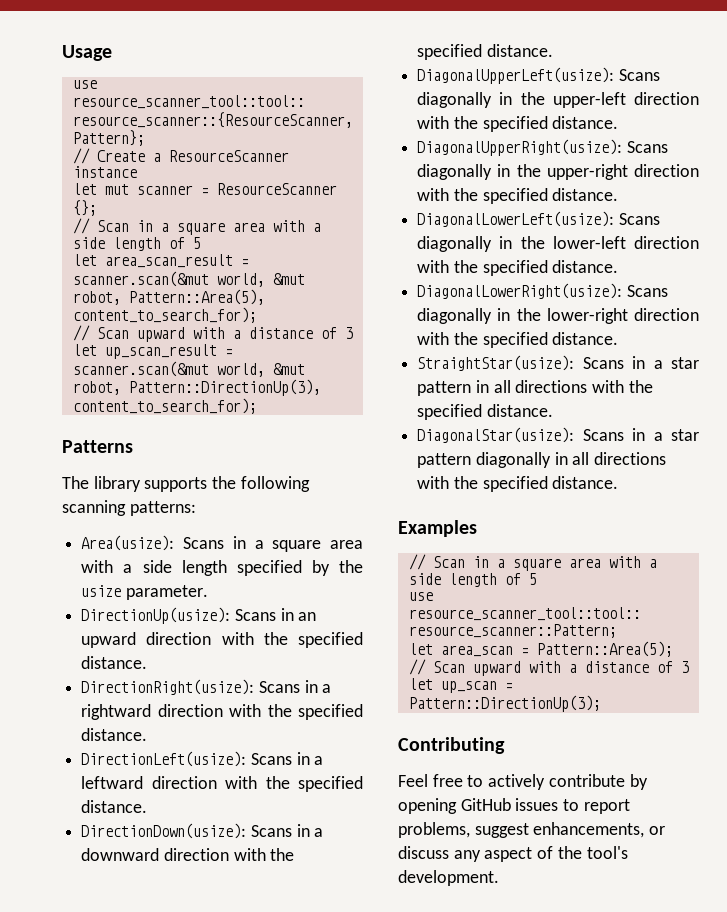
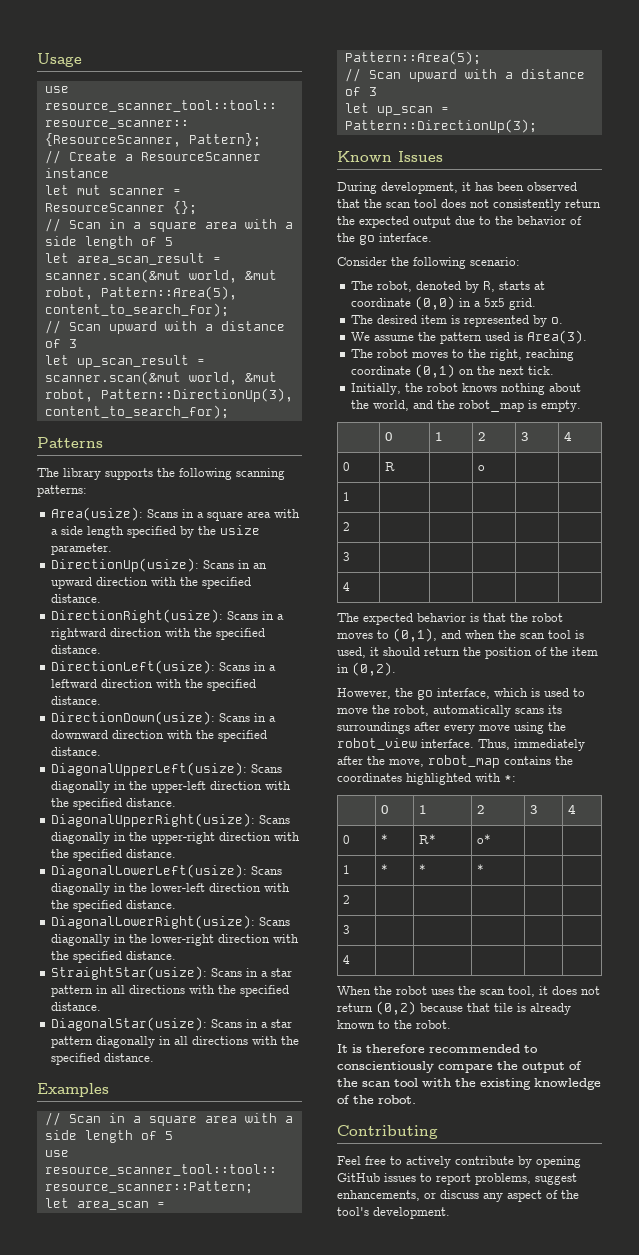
(601, 703) none -> [337,151,443,162] [337,182,577,194] [337,199,601,211] [337,216,582,228] [337,233,432,245] [337,257,520,269] [351,281,546,293] [351,296,537,310] [351,315,564,327] [351,330,588,344] [351,349,575,361] [351,364,555,378] [351,383,582,395] [351,400,582,412] [384,432,392,441] [434,432,442,441] [477,432,485,441] [520,432,528,441] [563,431,572,441] [342,462,350,471] [384,462,395,471] [477,465,485,471] [342,492,350,501] [342,522,350,531] [342,552,350,561] [342,582,350,591] [337,613,563,625] [337,628,584,642] [337,647,598,659] [337,662,396,676] [337,688,585,700] [337,705,562,717] [337,722,566,734] [337,738,585,751] [337,755,573,768] [337,773,516,785] [380,805,388,814] [418,805,426,814] [476,805,484,814] [529,805,537,814] [567,804,576,814] [342,835,350,844] [380,834,388,844] [418,834,436,844] [476,834,491,844] [342,865,350,874] [380,864,388,874] [418,864,426,874] [476,864,484,874] [342,895,350,904] [342,925,350,934] [342,955,350,964] [337,986,600,997] [337,1001,571,1015] [337,1020,451,1029] [337,1044,538,1053] [337,1061,582,1073] [337,1078,601,1090] [337,1095,416,1104] // Known Issues // During development, it has been observed that the scan tool does not consistently return the expected output due to the behavior of the go interface. // Consider the following scenario: // The robot, denoted by R, starts at coordinate (0,0) in a 5x5 grid. // The desired item is represented by o. // We assume the pattern used is Area(3). // The robot moves to the right, reaching coordinate (0,1) on the next tick. // Initially, the robot knows nothing about the world, and the robot_map is empty. // | 0 | 1 | 2 | 3 | 4 // 0 | R | | o | | // 1 | | | | | // 2 | | | | | // 3 | | | | | // 4 | | | | | // The expected behavior is that the robot moves to (0,1), and when the scan tool is used, it should return the position of the item in (0,2). // However, the go interface, which is used to move the robot, automatically scans its surroundings after every move using the robot_view interface. Thus, immediately after the move, robot_map contains the coordinates highlighted with *: // | 0 | 1 | 2 | 3 | 4 // 0 | * | R* | o* | | // 1 | * | * | * | | // 2 | | | | | // 3 | | | | | // 4 | | | | | // When the robot uses the scan tool, it does not return (0,2) because that tile is already known to the robot. // It is therefore recommended to conscientiously compare the output of the scan tool with the existing knowledge of the robot.

